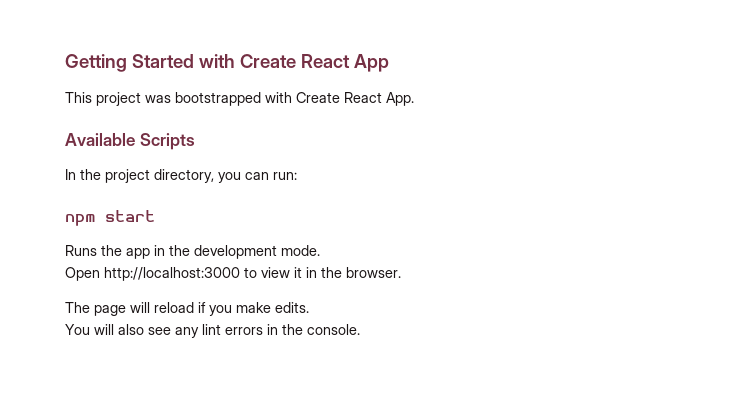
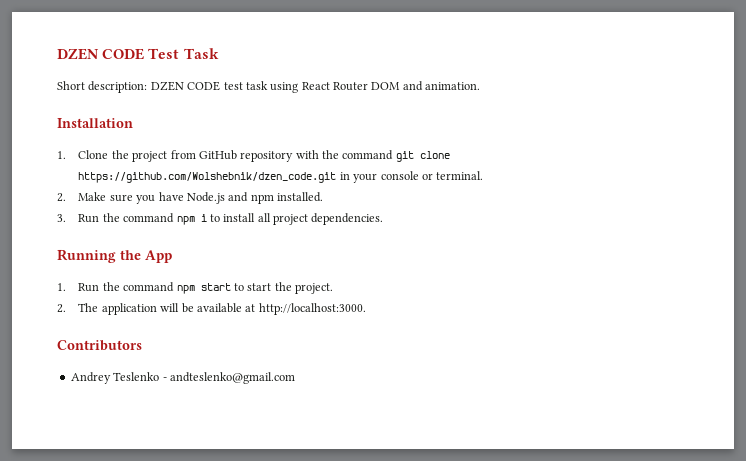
[65,54,389,72] [65,92,414,106] [65,133,195,150] [65,169,297,183] [65,210,155,226] [65,245,320,259] [65,267,401,281] [65,302,309,316] [65,324,360,338] Getting Started with Create React App // This project was bootstrapped with Create React App. // Available Scripts // In the project directory, you can run: // npm start // Runs the app in the development mode. // Open http://localhost:3000 to view it in the browser. // The page will reload if you make edits. // You will also see any lint errors in the console. -> [57,48,219,60] [57,81,481,93] [57,118,133,128] [57,150,450,162] [78,171,484,183] [57,192,324,204] [57,213,384,225] [57,249,172,263] [57,282,334,294] [57,303,366,315] [57,340,142,351] [70,372,295,384] DZEN CODE Test Task // Short description: DZEN CODE test task using React Router DOM and animation. // Installation // 1. Clone the project from GitHub repository with the command git clone https://github.com/Wolshebnik/dzen_code.git in your console or terminal. // 2. Make sure you have Node.js and npm installed. // 3. Run the command npm i to install all project dependencies. // Running the App // 1. Run the command npm start to start the project. // 2. The application will be available at http://localhost:3000. // Contributors // Andrey Teslenko - andteslenko@gmail.com

